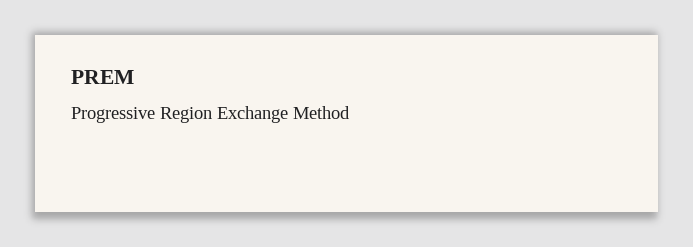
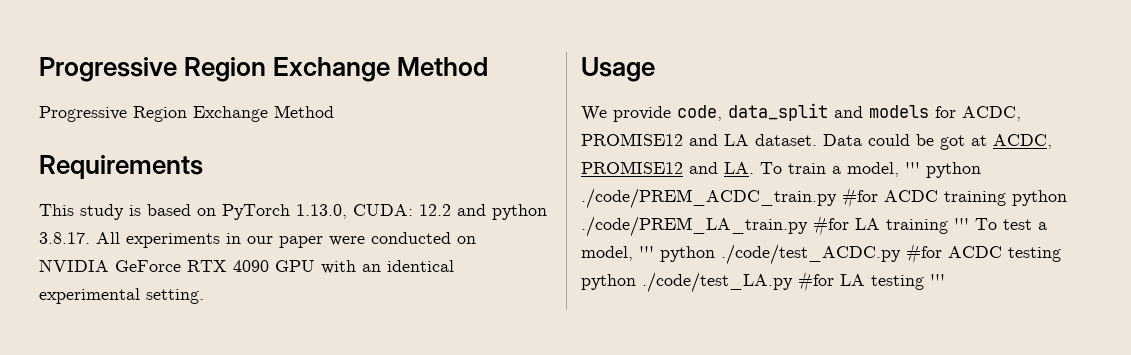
[71,70,134,84] [71,106,350,123] PREM // Progressive Region Exchange Method -> [39,57,489,82] [39,105,334,122] [39,155,203,180] [39,204,547,220] [39,232,476,248] [39,259,454,274] [39,288,204,304] [581,57,655,82] [581,103,1021,122] [581,133,1052,150] [581,161,981,178] [581,187,1067,209] [581,215,1047,237] [581,243,1061,265] [581,271,945,293] Progressive Region Exchange Method // Progressive Region Exchange Method // Requirements // This study is based on PyTorch 1.13.0, CUDA: 12.2 and python 3.8.17. All experiments in our paper were conducted on NVIDIA GeForce RTX 4090 GPU with an identical experimental setting. // Usage // We provide code, data_split and models for ACDC, PROMISE12 and LA dataset. Data could be got at ACDC, PROMISE12 and LA. To train a model, ''' python ./code/PREM_ACDC_train.py #for ACDC training python ./code/PREM_LA_train.py #for LA training ''' To test a model, ''' python ./code/test_ACDC.py #for ACDC testing python ./code/test_LA.py #for LA testing '''

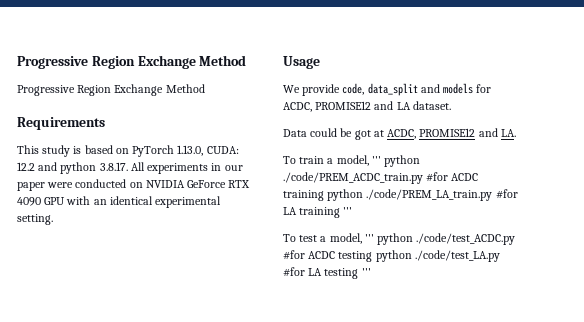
(817, 140) none -> (451, 105) //
(754, 168) none -> (516, 133) //
(969, 224) none -> (353, 211) //

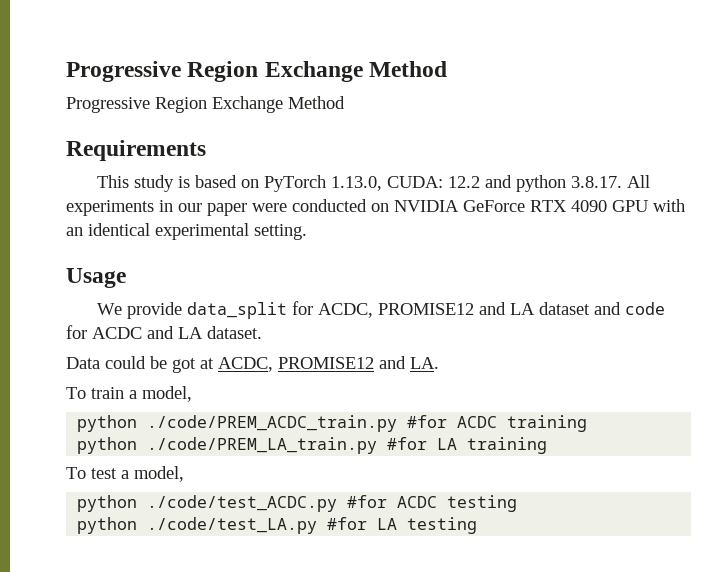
[342,83,474,96] code, data_split and models -> [187,302,288,319] data_split
(411, 106) none -> [539,302,666,315] [66,325,203,339] dataset and code for ACDC and LA
[371,156,381,164] ''' -> (192, 394) //
(324, 195) none -> (588, 423) //
[343,207,353,215] ''' -> (548, 445) none
[364,234,374,242] ''' -> (184, 474) //
(373, 256) none -> (518, 503) //
[361,268,371,276] ''' -> (478, 525) none

